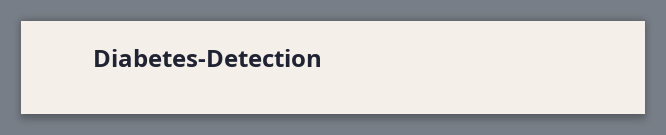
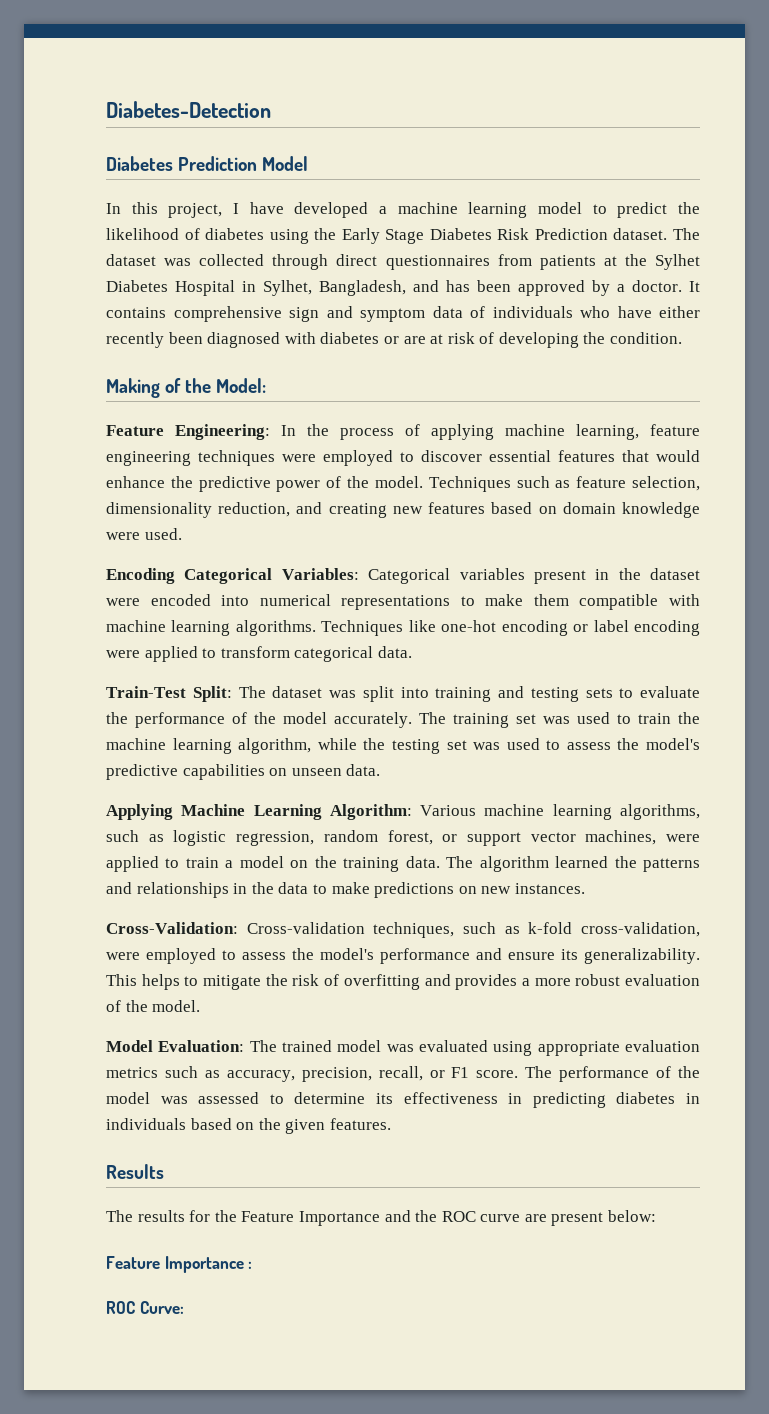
(322, 58) none -> [106,156,309,171] [106,202,701,218] [106,228,700,244] [106,254,701,270] [106,280,700,296] [106,306,700,322] [106,332,683,348] [106,378,267,398] [106,424,700,440] [106,450,700,466] [106,476,700,492] [106,502,700,518] [106,528,182,540] [106,568,700,584] [106,594,700,610] [106,620,701,636] [106,646,412,662] [106,686,700,702] [106,712,700,728] [106,738,700,754] [106,764,381,780] [106,804,700,820] [106,830,700,846] [106,856,700,872] [106,882,585,898] [106,922,701,938] [106,948,700,964] [106,974,700,990] [106,1000,201,1012] [106,1040,700,1056] [106,1066,700,1082] [106,1092,701,1108] [106,1118,391,1134] [106,1164,164,1179] [106,1210,657,1226] [106,1256,253,1273] [106,1301,184,1314] // Diabetes Prediction Model // In this project, I have developed a machine learning model to predict the likelihood of diabetes using the Early Stage Diabetes Risk Prediction dataset. The dataset was collected through direct questionnaires from patients at the Sylhet Diabetes Hospital in Sylhet, Bangladesh, and has been approved by a doctor. It contains comprehensive sign and symptom data of individuals who have either recently been diagnosed with diabetes or are at risk of developing the condition. // Making of the Model: // Feature Engineering: In the process of applying machine learning, feature engineering techniques were employed to discover essential features that would enhance the predictive power of the model. Techniques such as feature selection, dimensionality reduction, and creating new features based on domain knowledge were used. // Encoding Categorical Variables: Categorical variables present in the dataset were encoded into numerical representations to make them compatible with machine learning algorithms. Techniques like one-hot encoding or label encoding were applied to transform categorical data. // Train-Test Split: The dataset was split into training and testing sets to evaluate the performance of the model accurately. The training set was used to train the machine learning algorithm, while the testing set was used to assess the model's predictive capabilities on unseen data. // Applying Machine Learning Algorithm: Various machine learning algorithms, such as logistic regression, random forest, or support vector machines, were applied to train a model on the training data. The algorithm learned the patterns and relationships in the data to make predictions on new instances. // Cross-Validation: Cross-validation techniques, such as k-fold cross-validation, were employed to assess the model's performance and ensure its generalizability. This helps to mitigate the risk of overfitting and provides a more robust evaluation of the model. // Model Evaluation: The trained model was evaluated using appropriate evaluation metrics such as accuracy, precision, recall, or F1 score. The performance of the model was assessed to determine its effectiveness in predicting diabetes in individuals based on the given features. // Results // The results for the Feature Importance and the ROC curve are present below: // Feature Importance : // ROC Curve:

